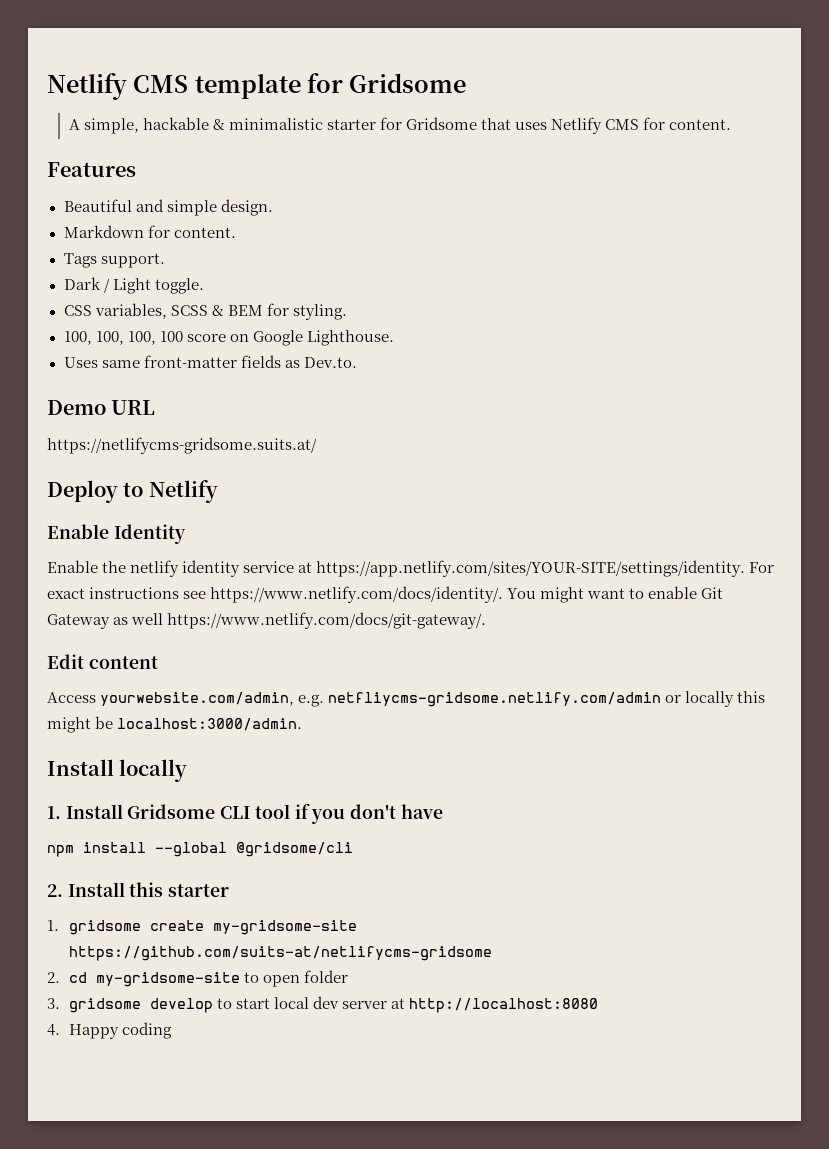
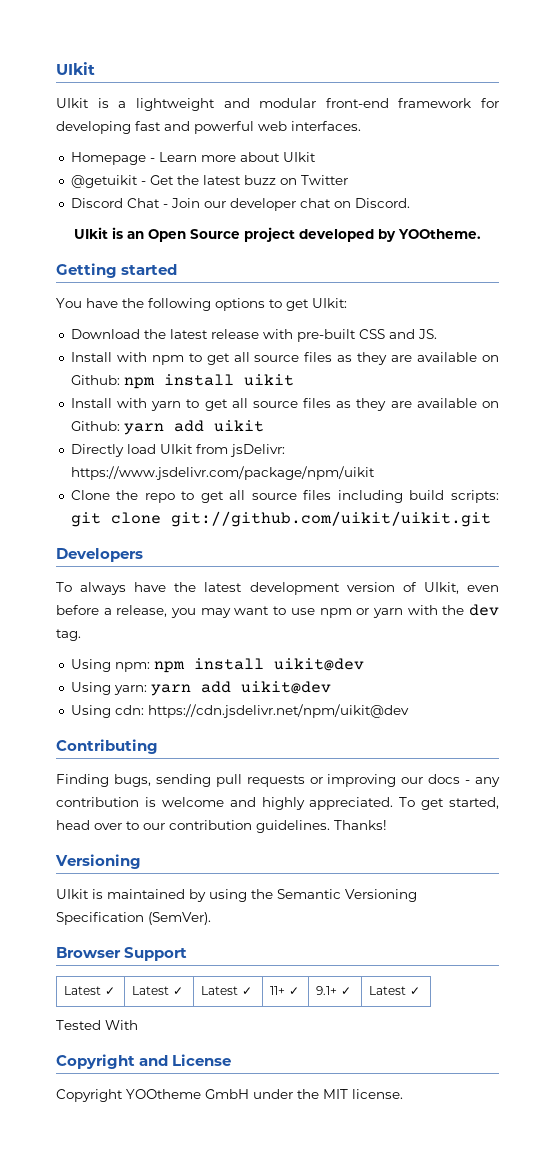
[47,73,467,100] [68,117,732,134] [47,162,136,177] [63,199,273,216] [63,225,236,238] [63,253,165,268] [63,277,204,294] [63,303,347,320] [63,330,394,346] [63,355,357,368] [47,400,156,415] [47,437,317,454] [47,480,218,503] [47,524,186,544] [47,560,775,577] [47,586,724,603] [47,612,487,629] [47,654,158,669] [47,691,766,707] [47,716,303,733] [47,759,188,782] [47,803,443,824] [47,842,353,857] [47,882,230,897] [47,920,357,935] [68,946,492,961] [47,970,348,987] [47,996,598,1013] [47,1022,172,1039] Netlify CMS template for Gridsome // A simple, hackable & minimalistic starter for Gridsome that uses Netlify CMS for content. // Features // Beautiful and simple design. // Markdown for content. // Tags support. // Dark / Light toggle. // CSS variables, SCSS & BEM for styling. // 100, 100, 100, 100 score on Google Lighthouse. // Uses same front-matter fields as Dev.to. // Demo URL // https://netlifycms-gridsome.suits.at/ // Deploy to Netlify // Enable Identity // Enable the netlify identity service at https://app.netlify.com/sites/YOUR-SITE/settings/identity. For exact instructions see https://www.netlify.com/docs/identity/. You might want to enable Git Gateway as well https://www.netlify.com/docs/git-gateway/. // Edit content // Access yourwebsite.com/admin, e.g. netfliycms-gridsome.netlify.com/admin or locally this might be localhost:3000/admin. // Install locally // 1. Install Gridsome CLI tool if you don't have // npm install --global @gridsome/cli // 2. Install this starter // 1. gridsome create my-gridsome-site https://github.com/suits-at/netlifycms-gridsome // 2. cd my-gridsome-site to open folder // 3. gridsome develop to start local dev server at http://localhost:8080 // 4. Happy coding -> [56,62,95,75] [56,98,499,111] [56,121,361,134] [70,152,316,165] [70,175,348,188] [70,198,410,211] [74,227,481,242] [56,263,178,278] [56,298,347,311] [70,329,437,342] [70,352,500,365] [70,374,294,389] [70,398,500,411] [70,420,264,435] [70,444,285,457] [70,466,375,480] [70,490,499,503] [70,511,491,527] [56,548,143,562] [56,582,499,595] [56,604,499,618] [56,629,81,641] [70,658,364,673] [70,681,331,696] [70,704,409,718] [56,739,158,754] [56,774,500,787] [56,797,499,810] [56,820,387,833] [55,854,141,869] [56,889,417,902] [56,912,211,925] [56,947,188,961] [64,986,115,995] [132,986,183,995] [201,986,252,995] [270,986,299,995] [316,986,351,995] [369,986,420,995] [56,1020,138,1030] [56,1054,232,1069] [56,1089,403,1102] UIkit // UIkit is a lightweight and modular front-end framework for developing fast and powerful web interfaces. // Homepage - Learn more about UIkit // @getuikit - Get the latest buzz on Twitter // Discord Chat - Join our developer chat on Discord. // UIkit is an Open Source project developed by YOOtheme. // Getting started // You have the following options to get UIkit: // Download the latest release with pre-built CSS and JS. // Install with npm to get all source files as they are available on Github: npm install uikit // Install with yarn to get all source files as they are available on Github: yarn add uikit // Directly load UIkit from jsDelivr: https://www.jsdelivr.com/package/npm/uikit // Clone the repo to get all source files including build scripts: git clone git://github.com/uikit/uikit.git // Developers // To always have the latest development version of UIkit, even before a release, you may want to use npm or yarn with the dev tag. // Using npm: npm install uikit@dev // Using yarn: yarn add uikit@dev // Using cdn: https://cdn.jsdelivr.net/npm/uikit@dev // Contributing // Finding bugs, sending pull requests or improving our docs - any contribution is welcome and highly appreciated. To get started, head over to our contribution guidelines. Thanks! // Versioning // UIkit is maintained by using the Semantic Versioning Specification (SemVer). // Browser Support // Latest ✓ | Latest ✓ | Latest ✓ | 11+ ✓ | 9.1+ ✓ | Latest ✓ // Tested With // Copyright and License // Copyright YOOtheme GmbH under the MIT license.

